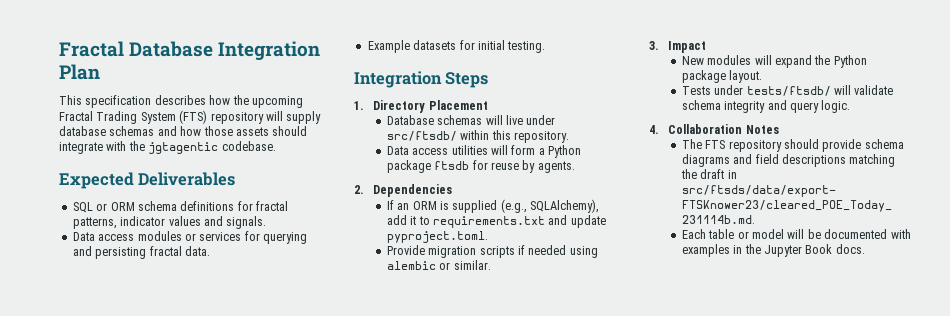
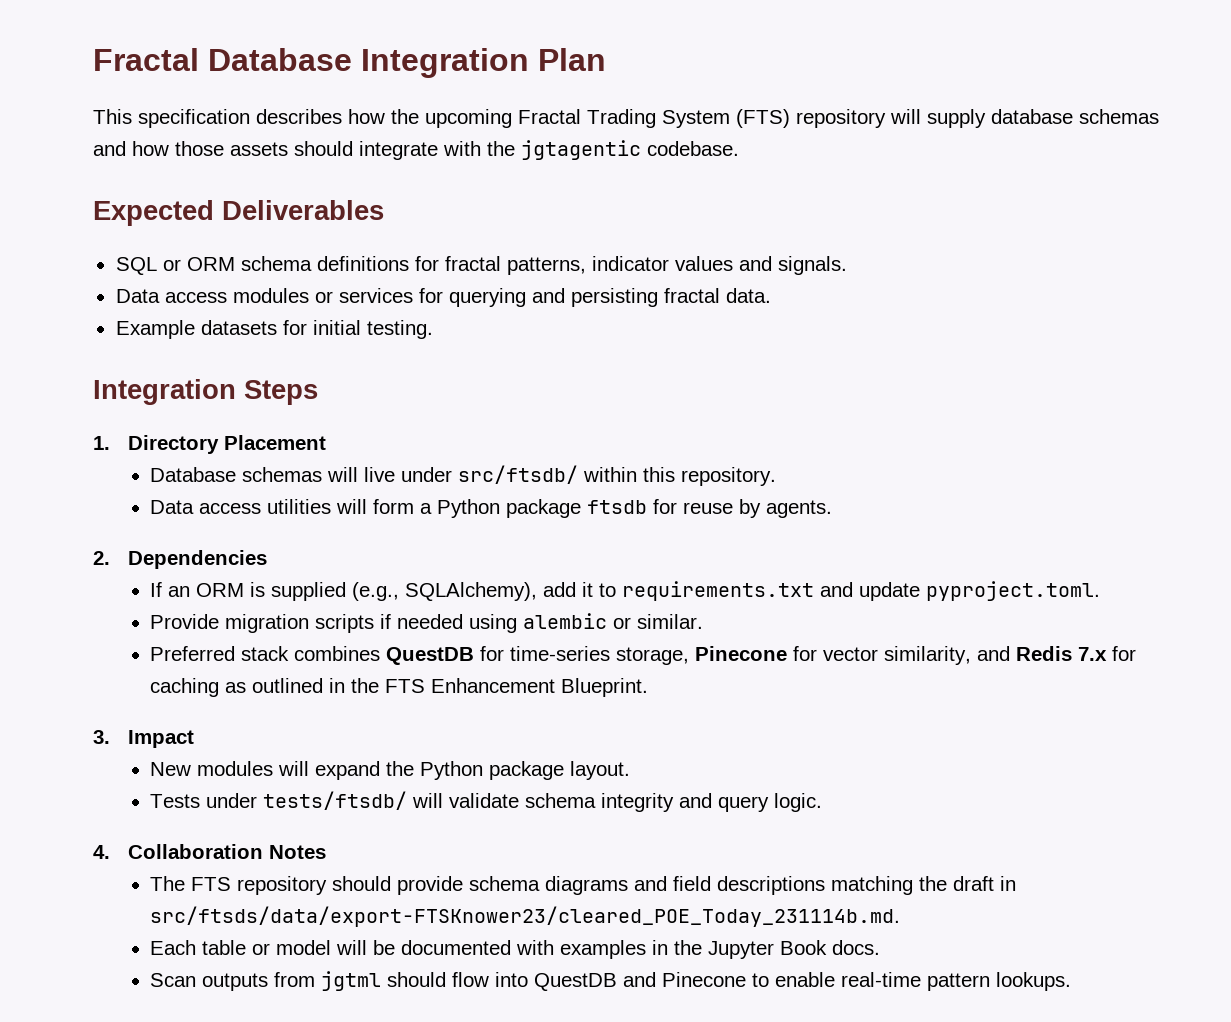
(491, 265) none -> [150,646,1137,665] [150,678,649,697] // Preferred stack combines QuestDB for time-series storage, Pinecone for vector similarity, and Redis 7.x for caching as outlined in the FTS Enhancement Blueprint.
(865, 249) none -> [150,971,1072,991] // Scan outputs from jgtml should flow into QuestDB and Pinecone to enable real-time pattern lookups.

